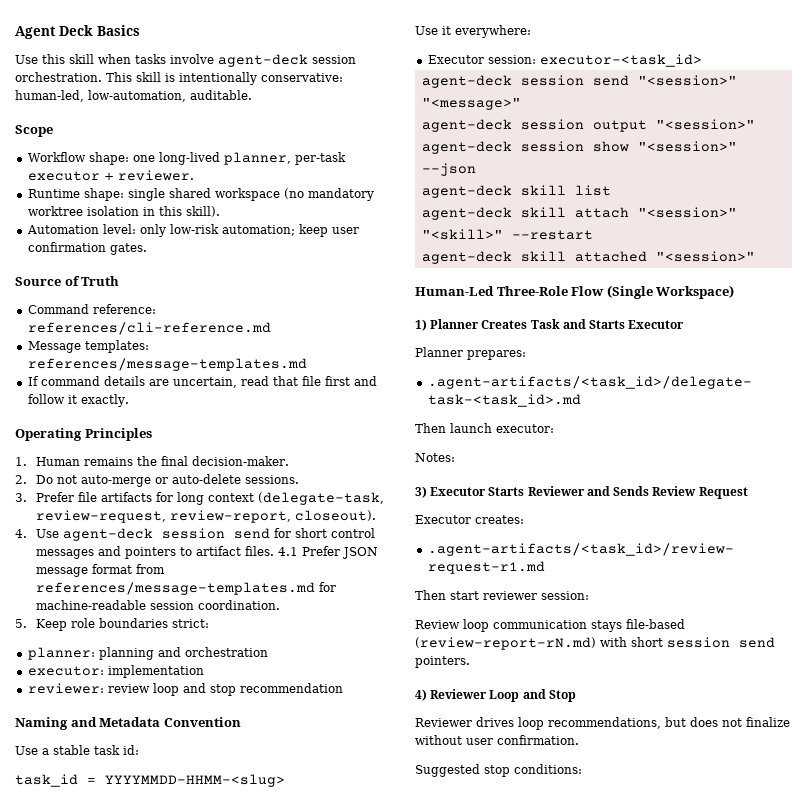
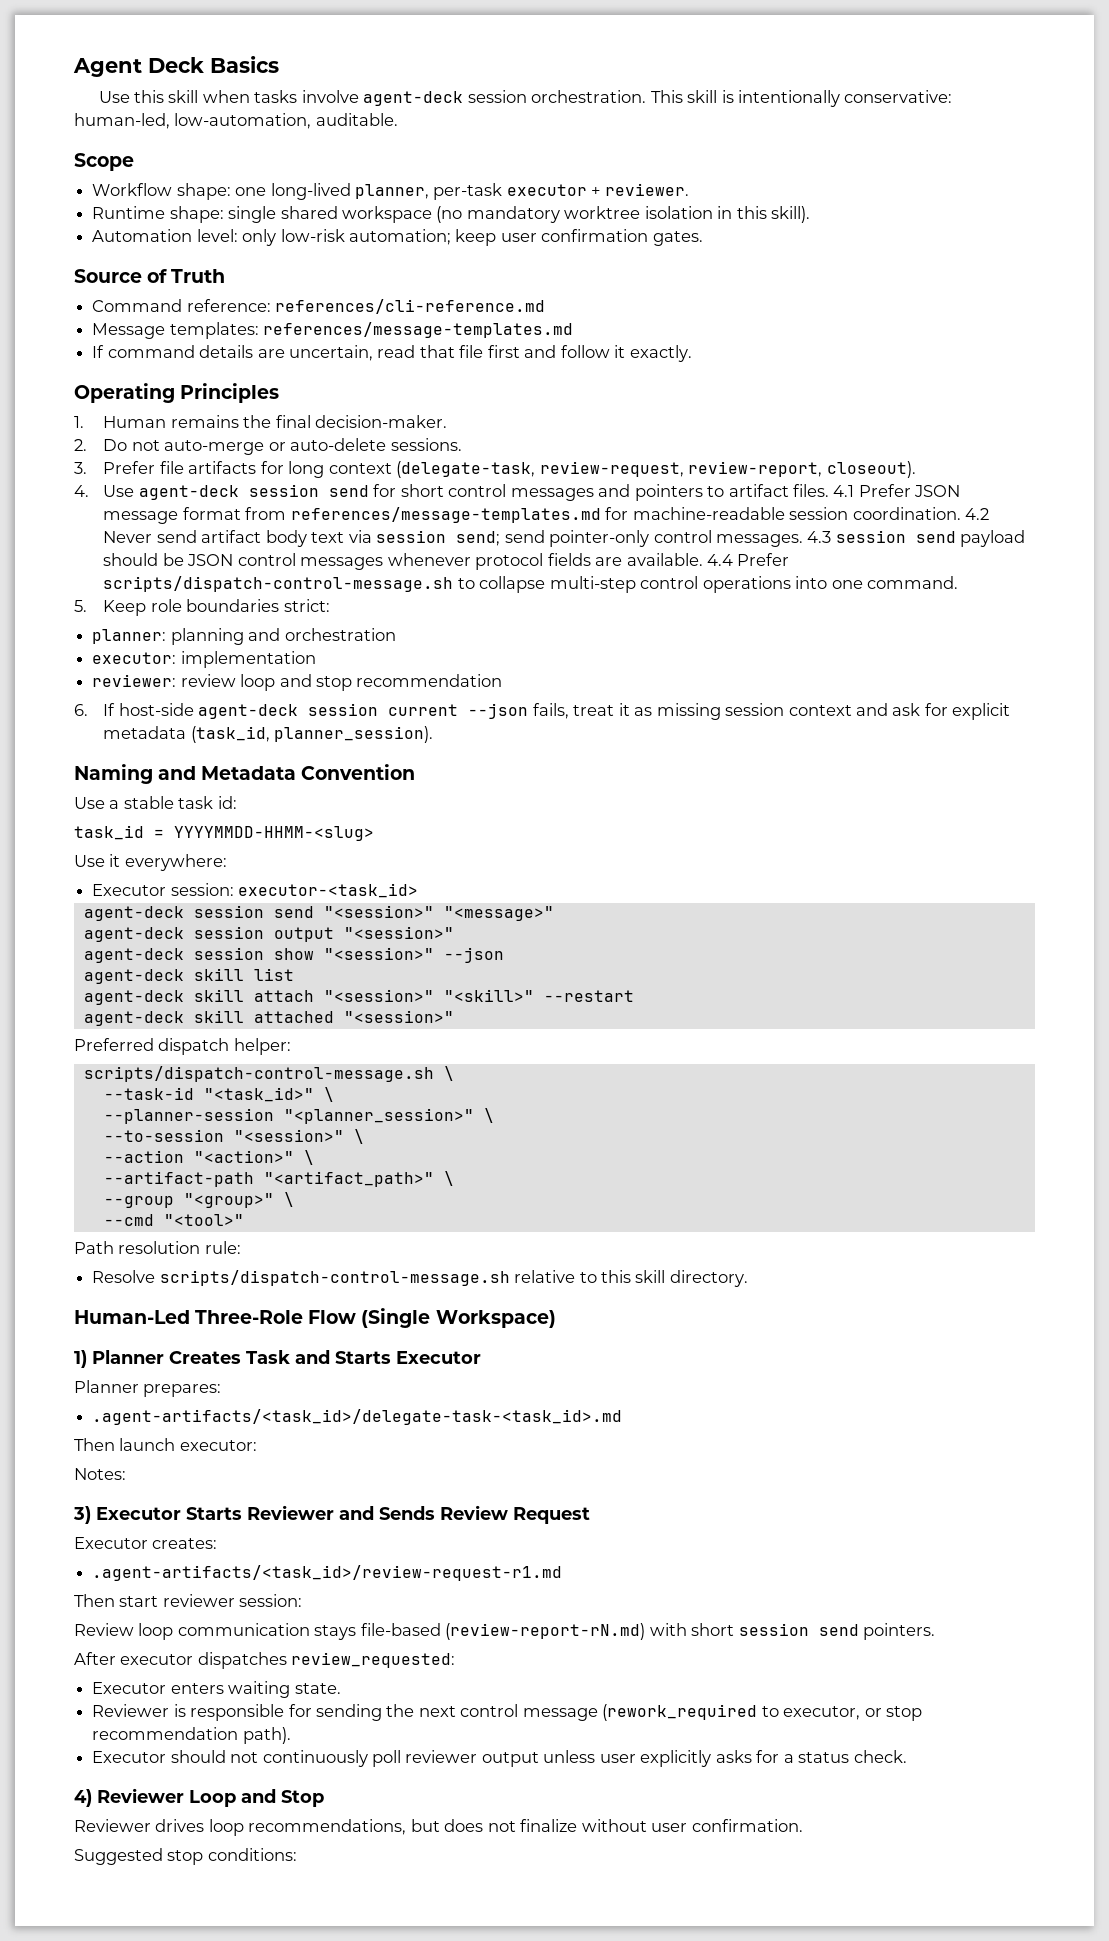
(280, 605) none -> [965,508,990,520] [103,530,1026,547] [103,553,790,570] [103,576,959,593] 4.2 Never send artifact body text via session send; send pointer-only control messages. 4.3 session send payload should be JSON control messages whenever protocol fields are available. 4.4 Prefer scripts/dispatch-control-message.sh to collapse multi-step control operations into one command.
(343, 688) none -> [74,703,1011,720] [103,726,434,743] // 6. If host-side agent-deck session current --json fails, treat it as missing session context and ask for explicit metadata (task_id, planner_session).
(755, 256) none -> [74,1038,291,1055] [83,1066,454,1082] [103,1087,334,1102] [103,1108,494,1124] [103,1129,364,1144] [103,1150,314,1165] [103,1171,454,1187] [103,1192,294,1208] [103,1214,244,1226] [74,1241,241,1254] [92,1270,748,1287] // Preferred dispatch helper: // scripts/dispatch-control-message.sh \ // --task-id "<task_id>" \ // --planner-session "<planner_session>" \ // --to-session "<session>" \ // --action "<action>" \ // --artifact-path "<artifact_path>" \ // --group "<group>" \ // --cmd "<tool>" // Path resolution rule: // Resolve scripts/dispatch-control-message.sh relative to this skill directory.
(470, 662) none -> [74,1652,456,1669] [92,1681,341,1698] [92,1704,923,1721] [92,1727,291,1744] [92,1750,907,1767] // After executor dispatches review_requested: // Executor enters waiting state. // Reviewer is responsible for sending the next control message (rework_required to executor, or stop recommendation path). // Executor should not continuously poll reviewer output unless user explicitly asks for a status check.

